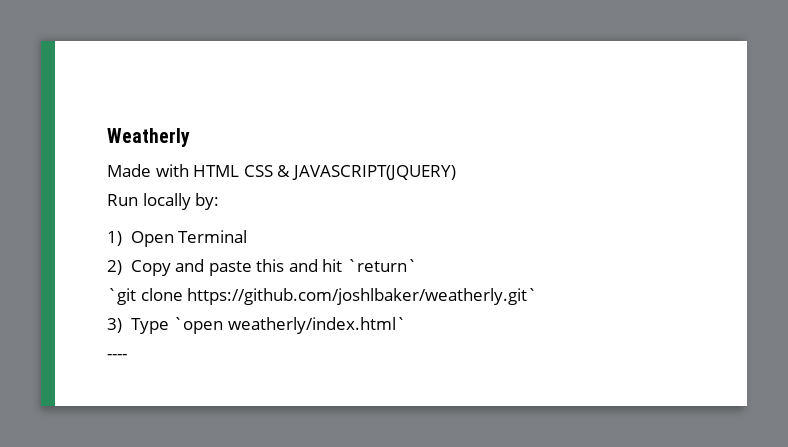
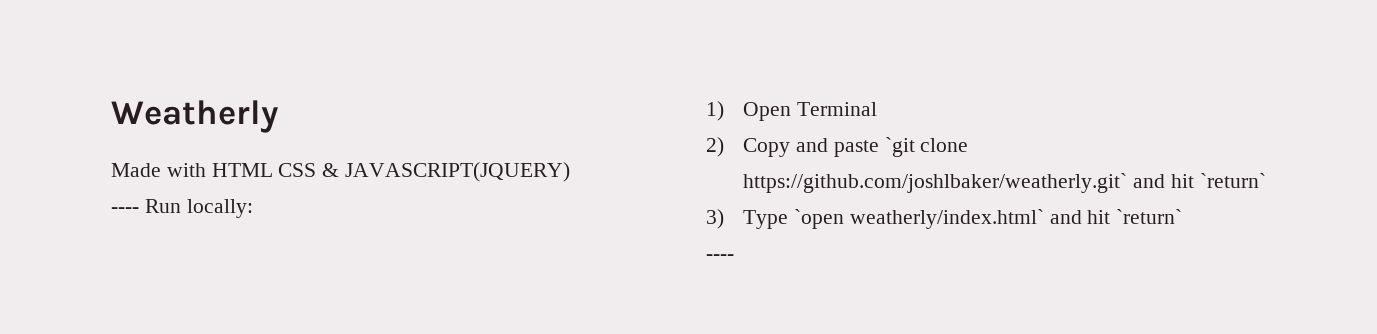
[107,193,220,210] Run locally by: -> [111,199,253,218] ---- Run locally:
[256,259,418,272] [107,288,538,305] this and hit `return` // `git clone https://github.com/joshlbaker/weatherly.git` -> [884,137,969,157] [743,173,1266,193] `git clone https://github.com/joshlbaker/weatherly.git` and hit `return`
(406, 325) none -> [1049,209,1183,224] and hit `return`

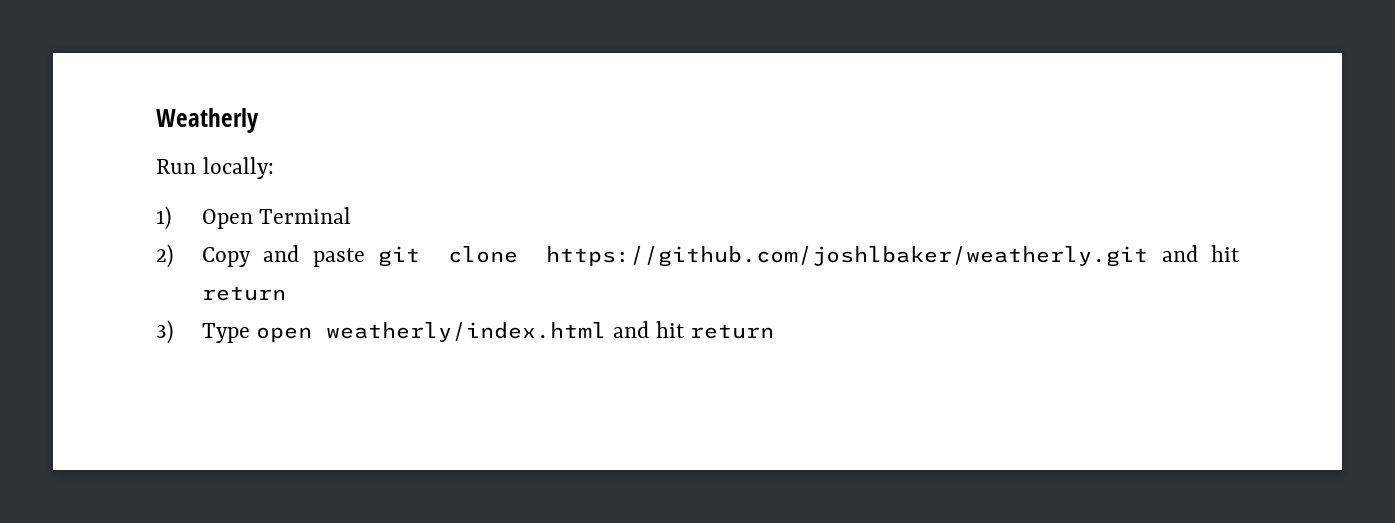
[111,162,571,182] [111,207,139,213] Made with HTML CSS & JAVASCRIPT(JQUERY) // ---- -> (259, 120) none
[884,137,969,157] [743,173,1266,193] `git clone https://github.com/joshlbaker/weatherly.git` and hit `return` -> [377,245,1240,267] [201,286,286,301] git clone https://github.com/joshlbaker/weatherly.git and hit return
[794,209,1183,229] [706,254,734,260] `open weatherly/index.html` and hit `return` // ---- -> [256,321,775,342] open weatherly/index.html and hit return

